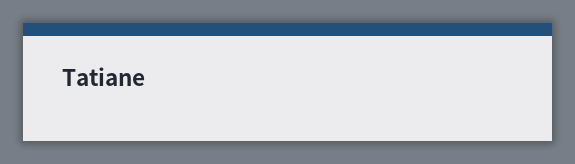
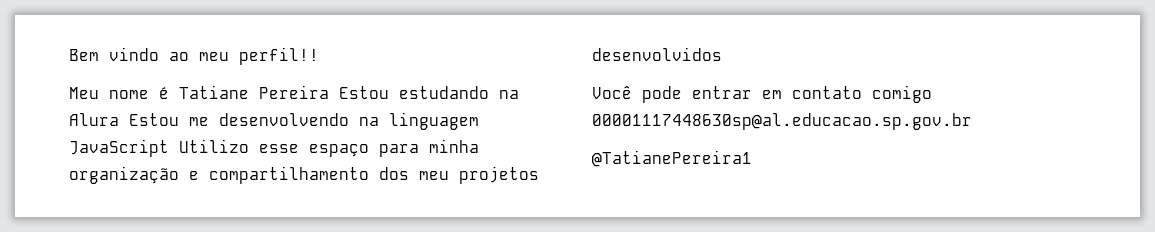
[62,67,145,86] Tatiane -> [69,47,319,65] [69,85,519,99] [69,112,479,130] [69,139,479,157] [69,166,539,184] [592,47,722,61] [592,85,932,103] [592,113,972,130] [592,150,752,167] Bem vindo ao meu perfil!! // Meu nome é Tatiane Pereira Estou estudando na Alura Estou me desenvolvendo na linguagem JavaScript Utilizo esse espaço para minha organização e compartilhamento dos meu projetos desenvolvidos // Você pode entrar em contato comigo 00001117448630sp@al.educacao.sp.gov.br // @TatianePereira1

